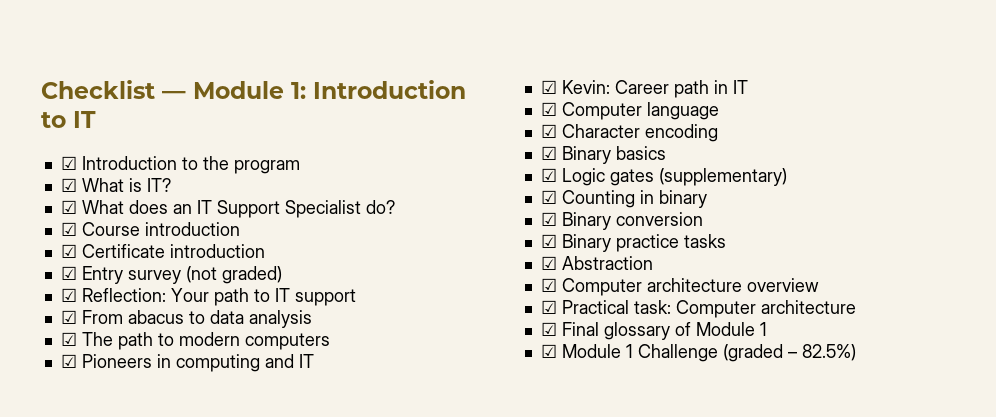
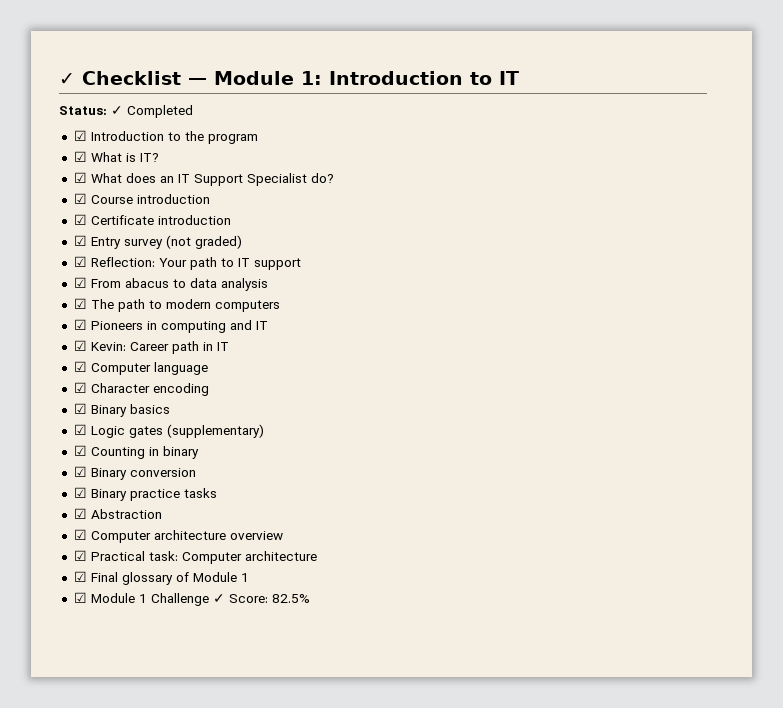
(41, 89) none -> [59,73,75,85] ✓
(96, 119) none -> [59,105,193,118] // Status: ✓ Completed
[722,344,856,362] (graded – 82.5%) -> [212,594,310,603] ✓ Score: 82.5%

